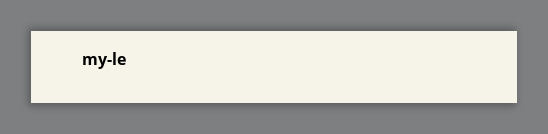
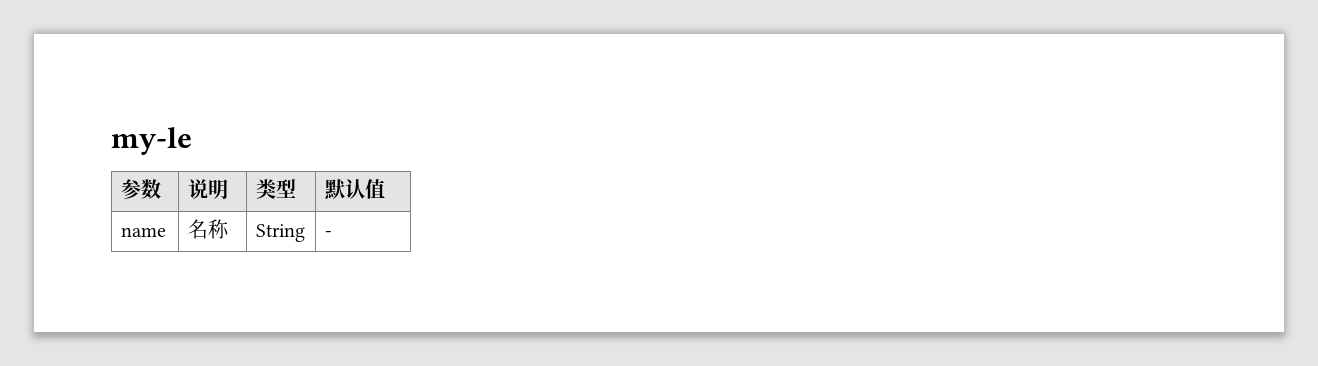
(126, 60) none -> [120,179,161,199] [187,179,228,199] [255,179,296,199] [324,179,385,200] [120,227,166,237] [187,219,229,239] [255,224,305,242] [324,231,332,237] // 参数 | 说明 | 类型 | 默认值 // name | 名称 | String | -

